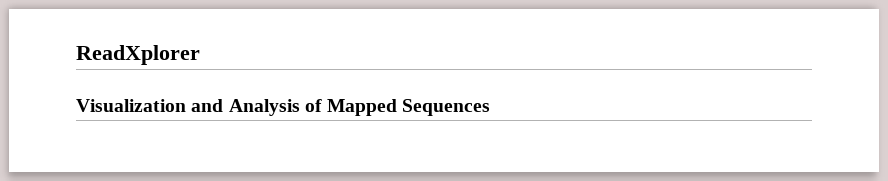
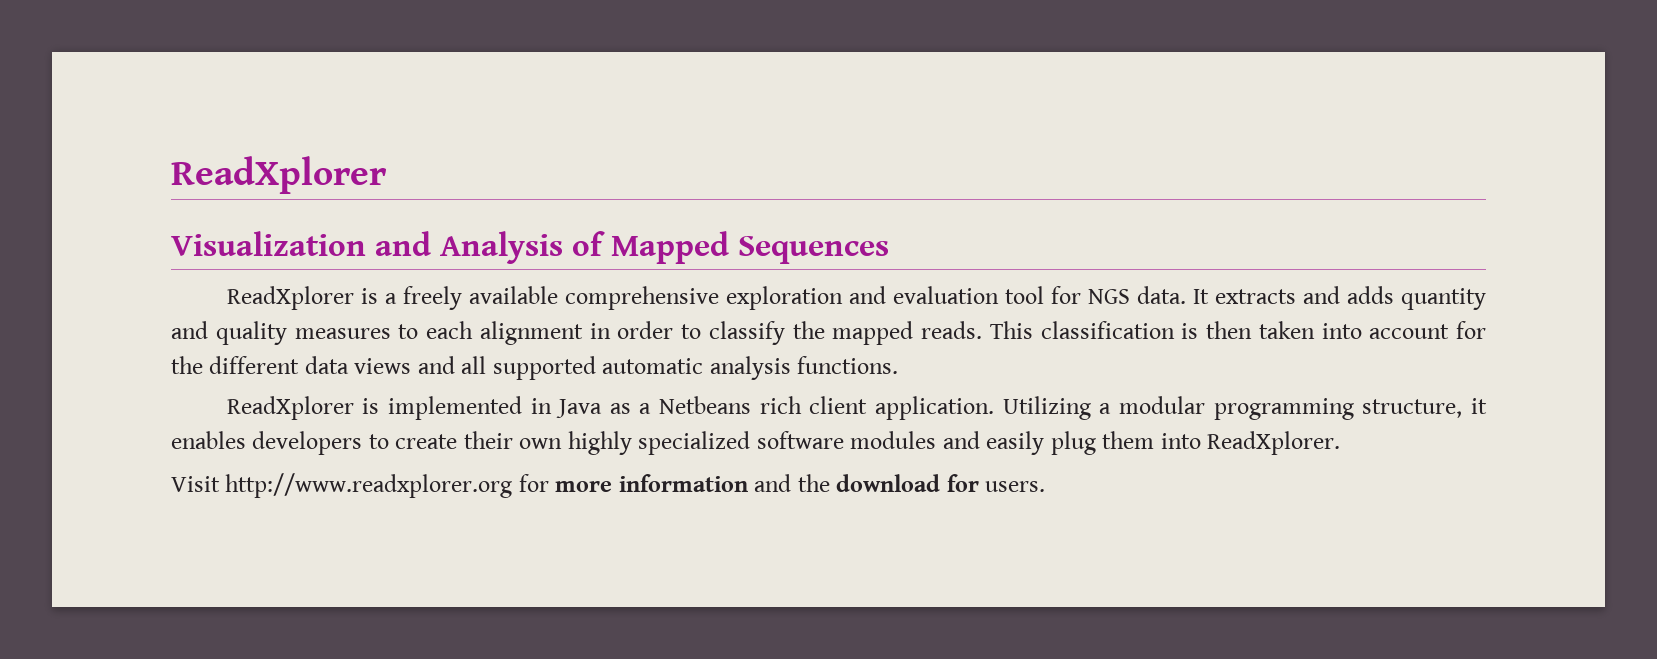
(491, 107) none -> [226,286,1487,310] [171,321,1486,345] [171,356,899,380] [226,396,1487,420] [171,431,1341,455] [171,473,1046,498] // ReadXplorer is a freely available comprehensive exploration and evaluation tool for NGS data. It extracts and adds quantity and quality measures to each alignment in order to classify the mapped reads. This classification is then taken into account for the different data views and all supported automatic analysis functions. // ReadXplorer is implemented in Java as a Netbeans rich client application. Utilizing a modular programming structure, it enables developers to create their own highly specialized software modules and easily plug them into ReadXplorer. // Visit http://www.readxplorer.org for more information and the download for users.

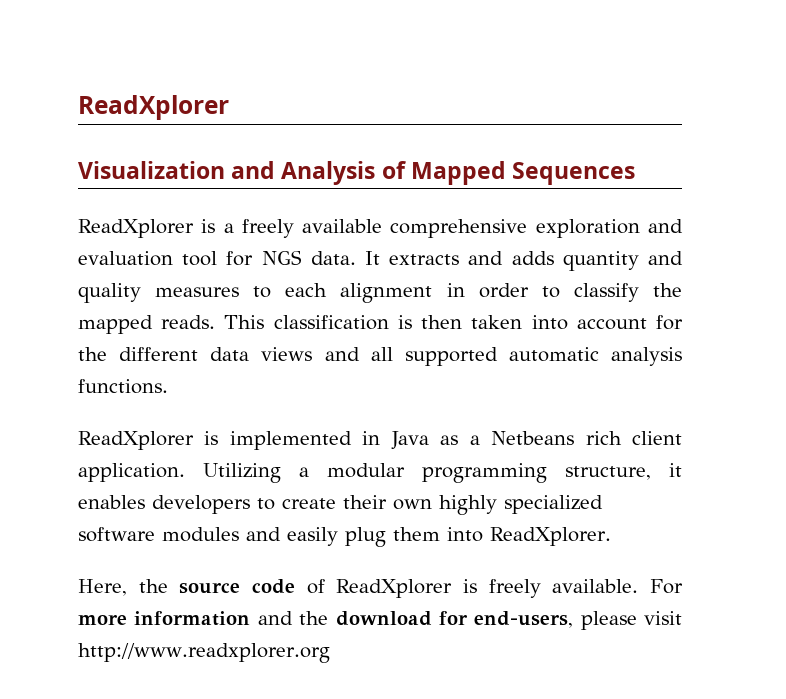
[171,473,549,498] Visit http://www.readxplorer.org for -> [78,579,683,598] Here, the source code of ReadXplorer is freely available. For
[985,481,1046,492] users. -> [474,611,682,630] [78,643,330,663] end-users, please visit http://www.readxplorer.org

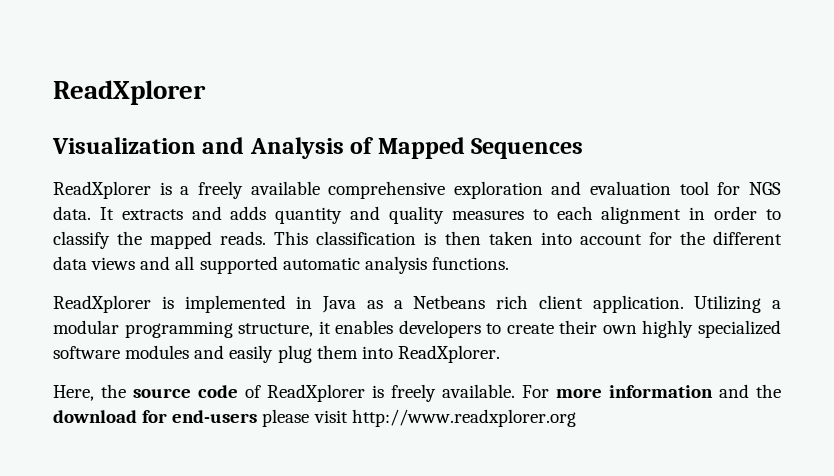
[474,611,574,628] end-users, -> [172,410,258,423] end-users

